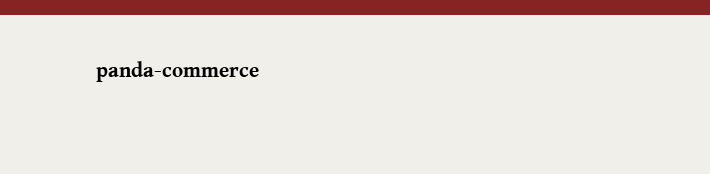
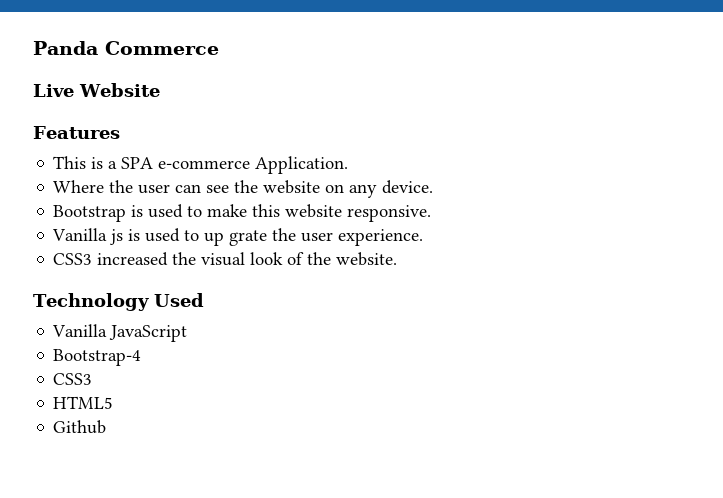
[96,61,259,82] panda-commerce -> [33,41,219,55] [33,83,160,97] [33,126,120,139] [53,156,349,174] [53,180,434,198] [53,204,432,222] [52,228,424,246] [53,252,398,266] [33,293,204,311] [52,324,188,342] [53,349,142,366] [53,373,93,385] [53,396,114,409] [53,420,107,434] Panda Commerce // Live Website // Features // This is a SPA e-commerce Application. // Where the user can see the website on any device. // Bootstrap is used to make this website responsive. // Vanilla js is used to up grate the user experience. // CSS3 increased the visual look of the website. // Technology Used // Vanilla JavaScript // Bootstrap-4 // CSS3 // HTML5 // Github

